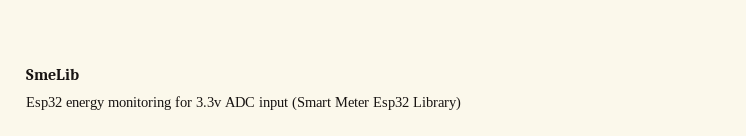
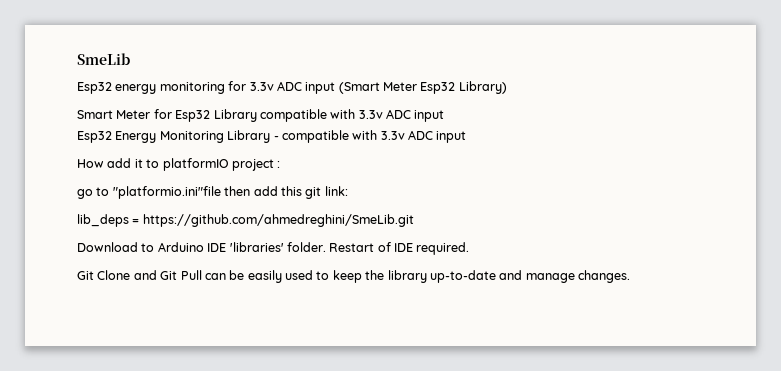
(461, 103) none -> [77,109,445,122] [77,130,467,143] [77,158,281,171] [77,186,348,199] [77,214,414,227] [77,242,470,255] [77,270,630,283] // Smart Meter for Esp32 Library compatible with 3.3v ADC input // Esp32 Energy Monitoring Library - compatible with 3.3v ADC input // How add it to platformIO project : // go to "platformio.ini"file then add this git link: // lib_deps = https://github.com/ahmedreghini/SmeLib.git // Download to Arduino IDE 'libraries' folder. Restart of IDE required. // Git Clone and Git Pull can be easily used to keep the library up-to-date and manage changes.

